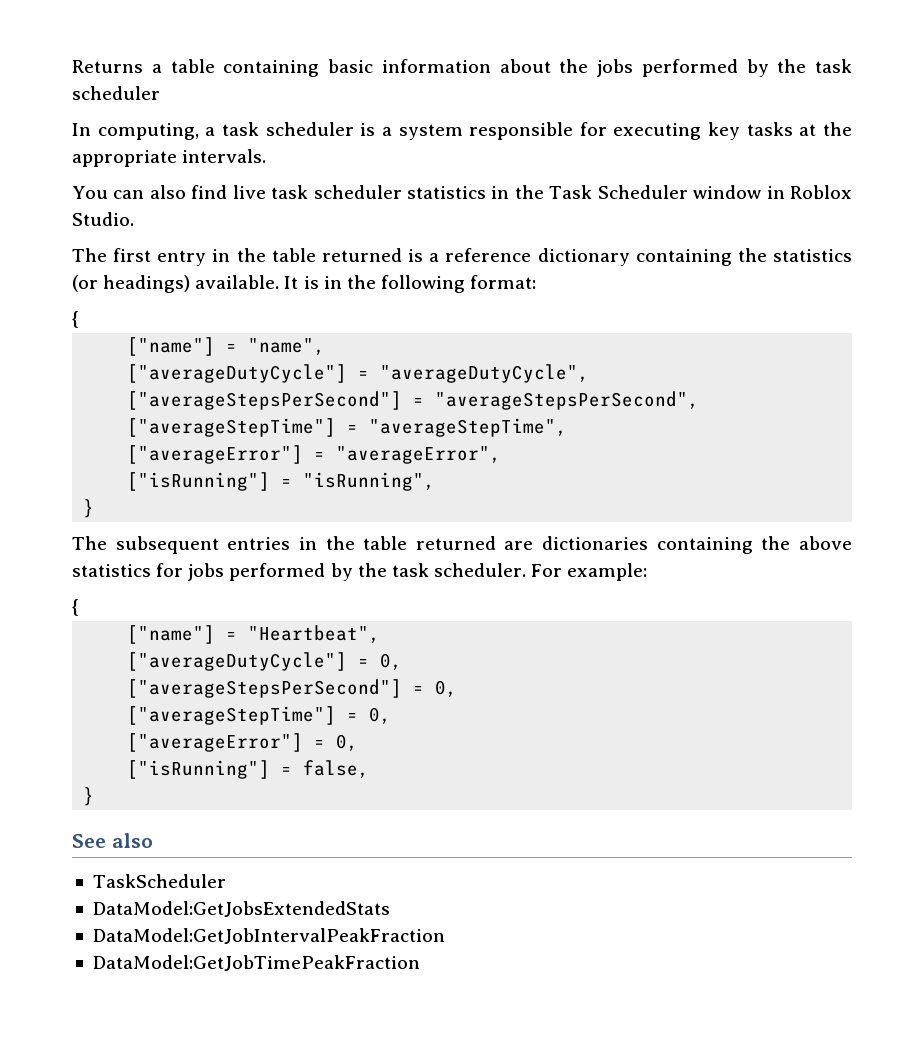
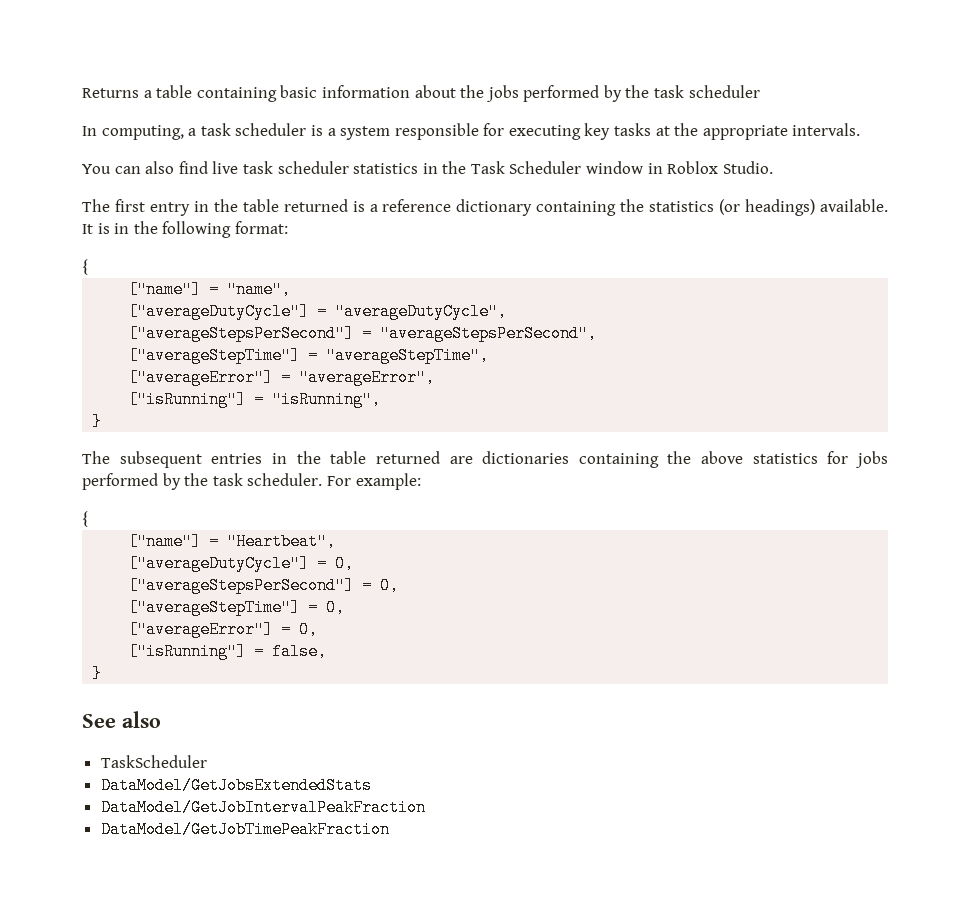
[92,901,390,917] [92,928,445,944] [92,955,420,971] DataModel:GetJobsExtendedStats // DataModel:GetJobIntervalPeakFraction // DataModel:GetJobTimePeakFraction -> [100,777,372,794] [100,799,426,816] [100,821,390,838] DataModel/GetJobsExtendedStats // DataModel/GetJobIntervalPeakFraction // DataModel/GetJobTimePeakFraction

